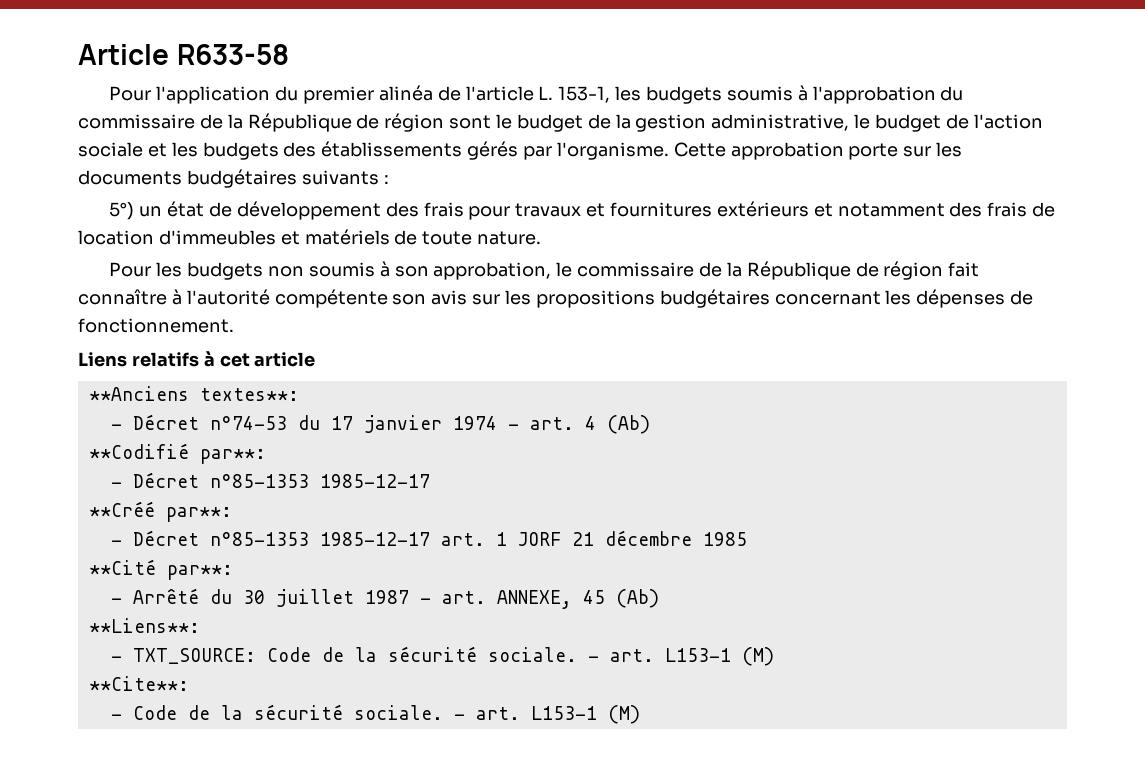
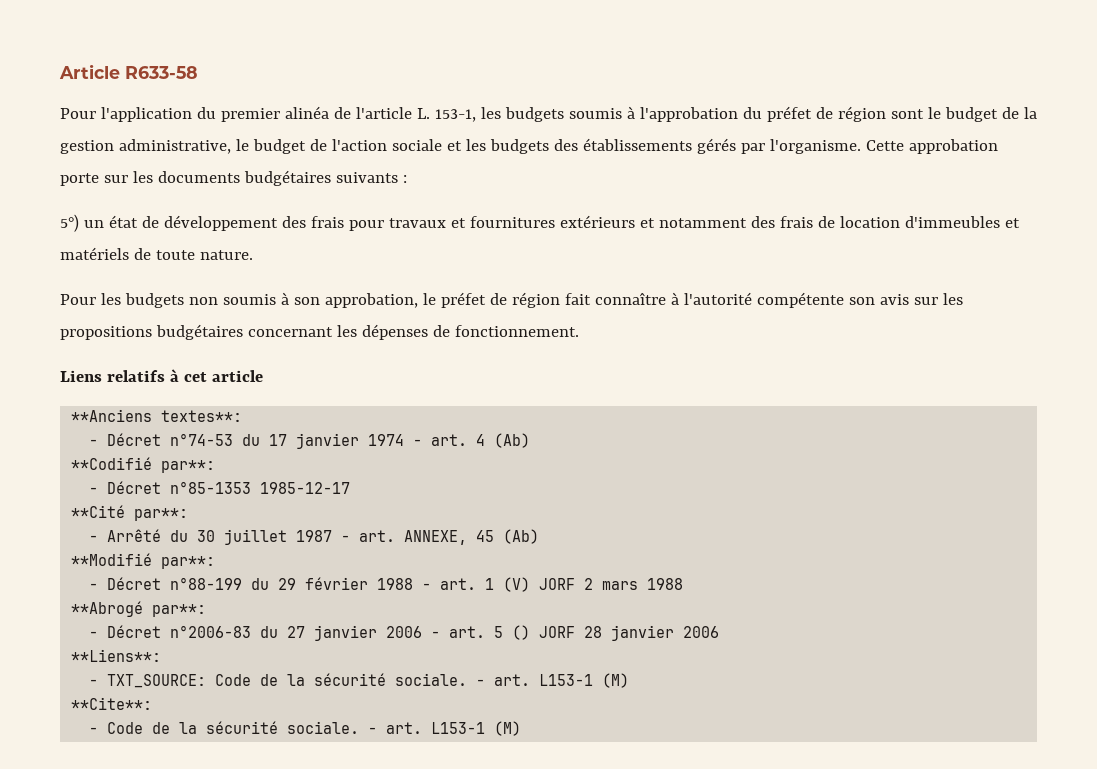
[78,113,352,132] commissaire de la République -> [766,106,812,122] préfet
[577,261,851,280] commissaire de la République -> [440,292,486,308] préfet
[88,501,232,522] [110,530,747,546] // **Créé par**: // - Décret n°85-1353 1985-12-17 art. 1 JORF 21 décembre 1985 -> (351, 488) none
(659, 598) none -> [71,553,216,569] [89,577,684,592] [71,601,207,617] [89,625,720,641] // **Modifié par**: // - Décret n°88-199 du 29 février 1988 - art. 1 (V) JORF 2 mars 1988 // **Abrogé par**: // - Décret n°2006-83 du 27 janvier 2006 - art. 5 () JORF 28 janvier 2006

